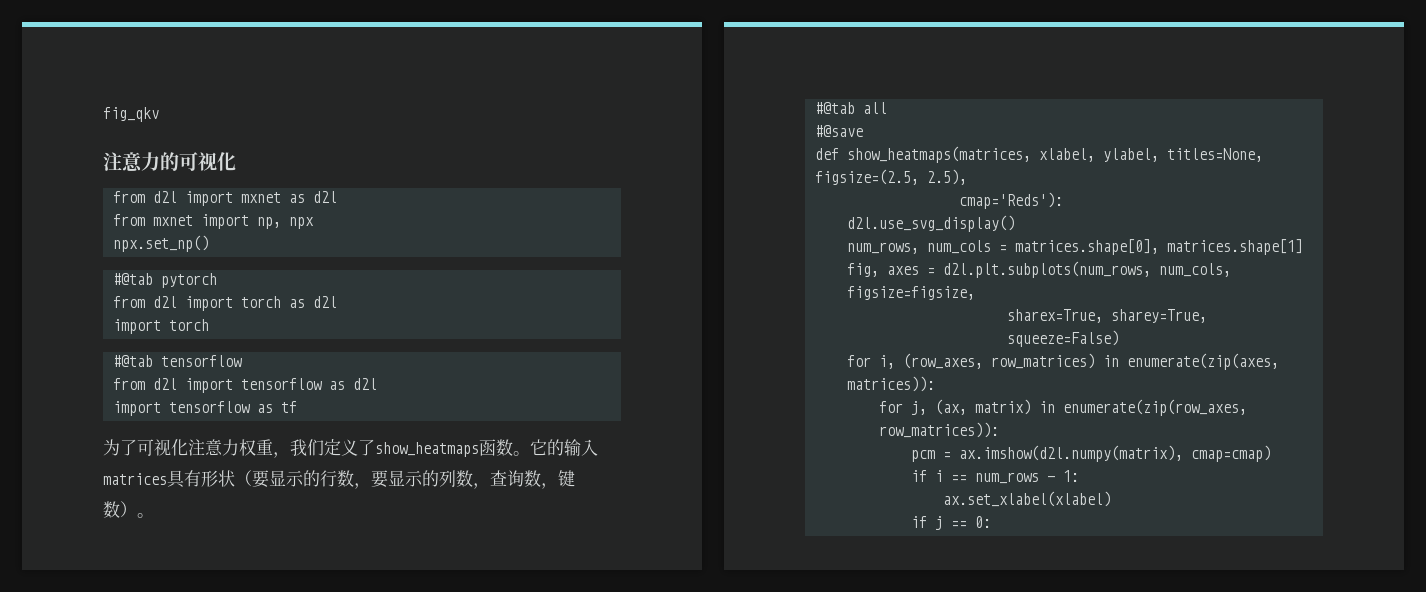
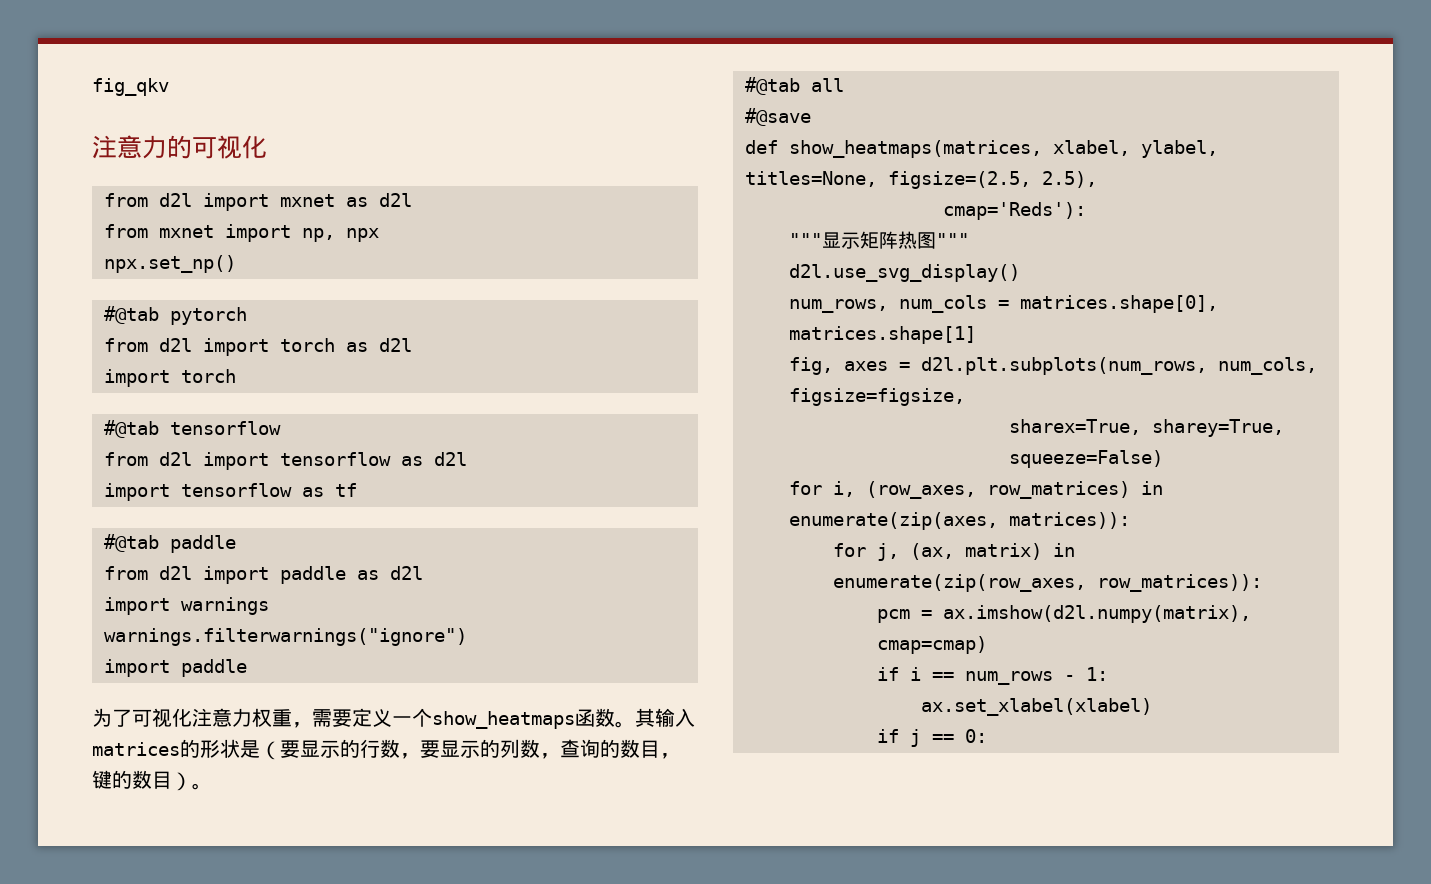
(298, 407) none -> [103,534,236,553] [103,566,423,584] [103,597,269,615] [103,628,467,646] [103,659,247,677] // #@tab paddle // from d2l import paddle as d2l // import warnings // warnings.filterwarnings("ignore") // import paddle
[290,439,375,456] 我们定义了 -> [312,708,432,727] 需要定义一个
[530,439,564,456] 它的 -> [635,708,655,727] 其
[167,470,235,488] 具有形状 -> [180,739,260,758] 的形状是
[524,470,575,489] [103,501,120,518] 数，键数 -> [600,739,680,759] [92,770,172,789] 的数目，键的数目
(1064, 200) none -> [788,231,969,249] // """显示矩阵热图"""

